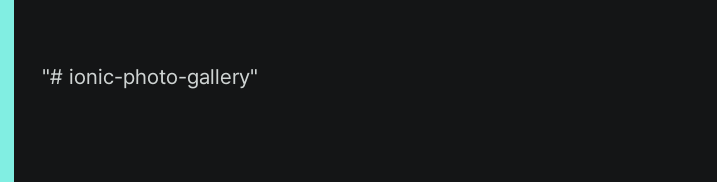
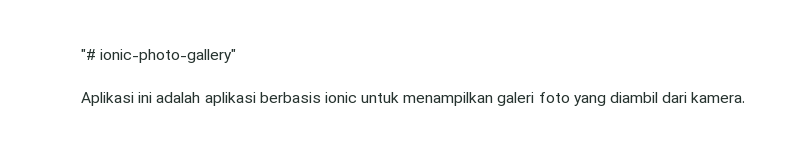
(258, 78) none -> [81,92,746,106] // Aplikasi ini adalah aplikasi berbasis ionic untuk menampilkan galeri foto yang diambil dari kamera.

